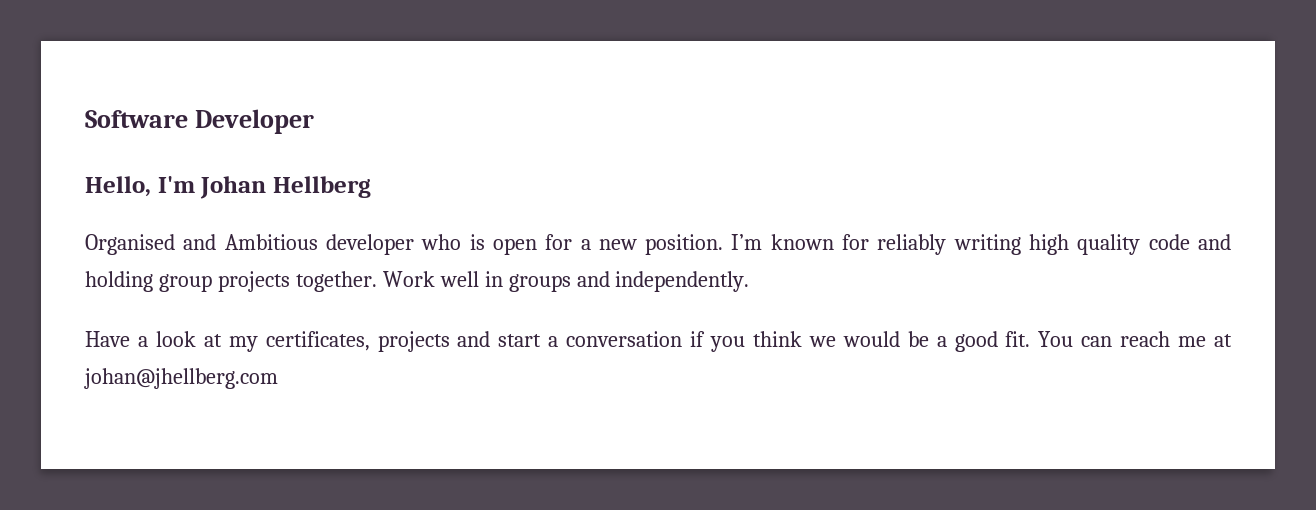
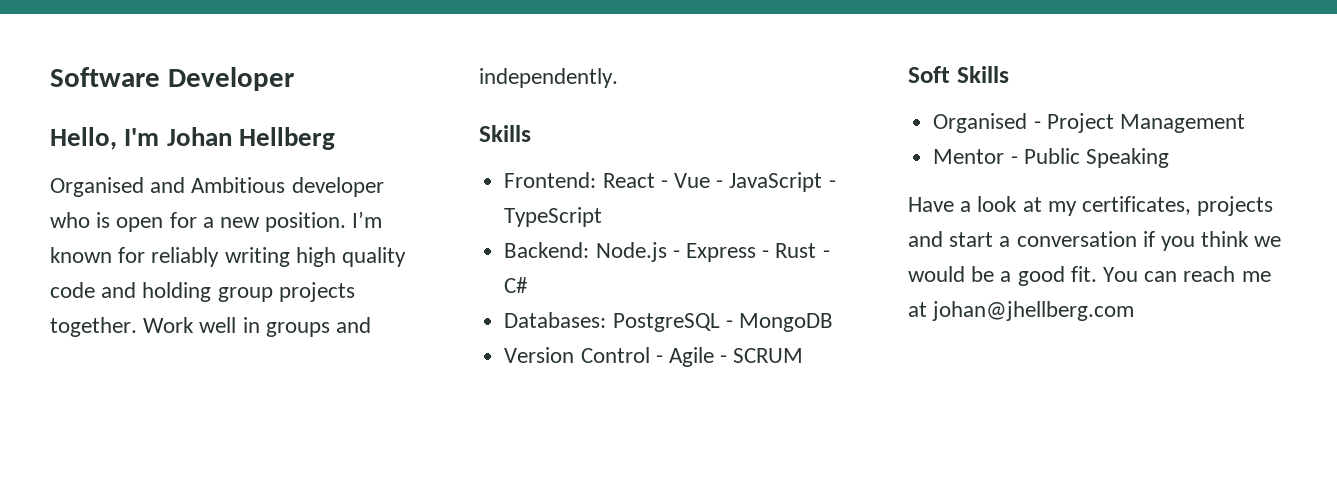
(750, 281) none -> [479,125,531,142] [504,172,836,192] [504,207,603,227] [504,242,830,262] [504,277,529,293] [504,312,833,332] [504,347,804,367] [908,66,1009,83] [933,113,1245,133] [933,148,1169,168] // Skills // Frontend: React - Vue - JavaScript - TypeScript // Backend: Node.js - Express - Rust - C# // Databases: PostgreSQL - MongoDB // Version Control - Agile - SCRUM // Soft Skills // Organised - Project Management // Mentor - Public Speaking

